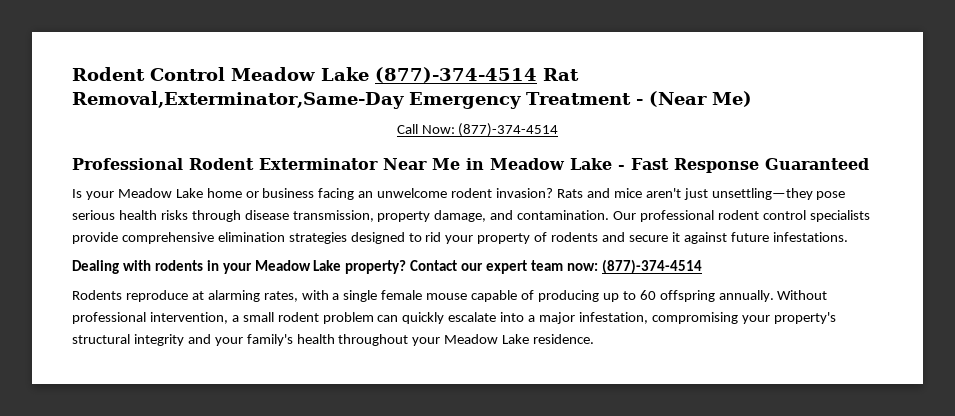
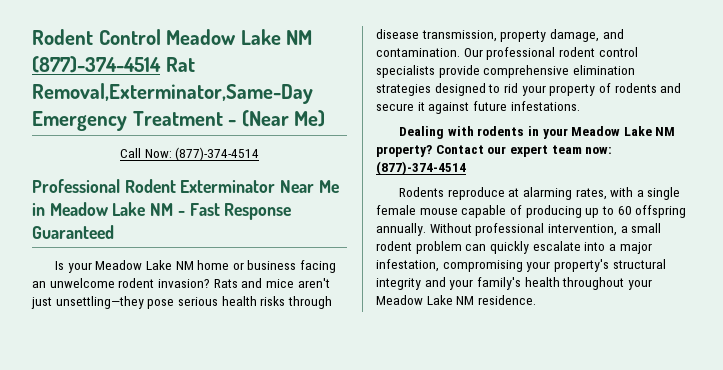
(369, 74) none -> [286,30,313,45] NM
(612, 164) none -> [150,203,174,216] NM
(203, 193) none -> [175,261,194,270] NM
(342, 265) none -> [655,127,676,136] NM
(530, 339) none -> [456,296,475,305] NM

